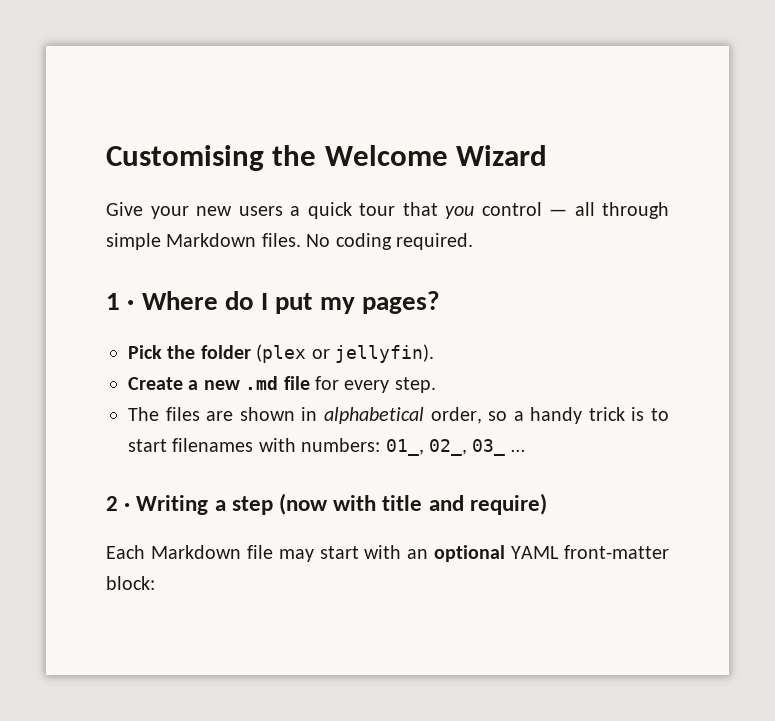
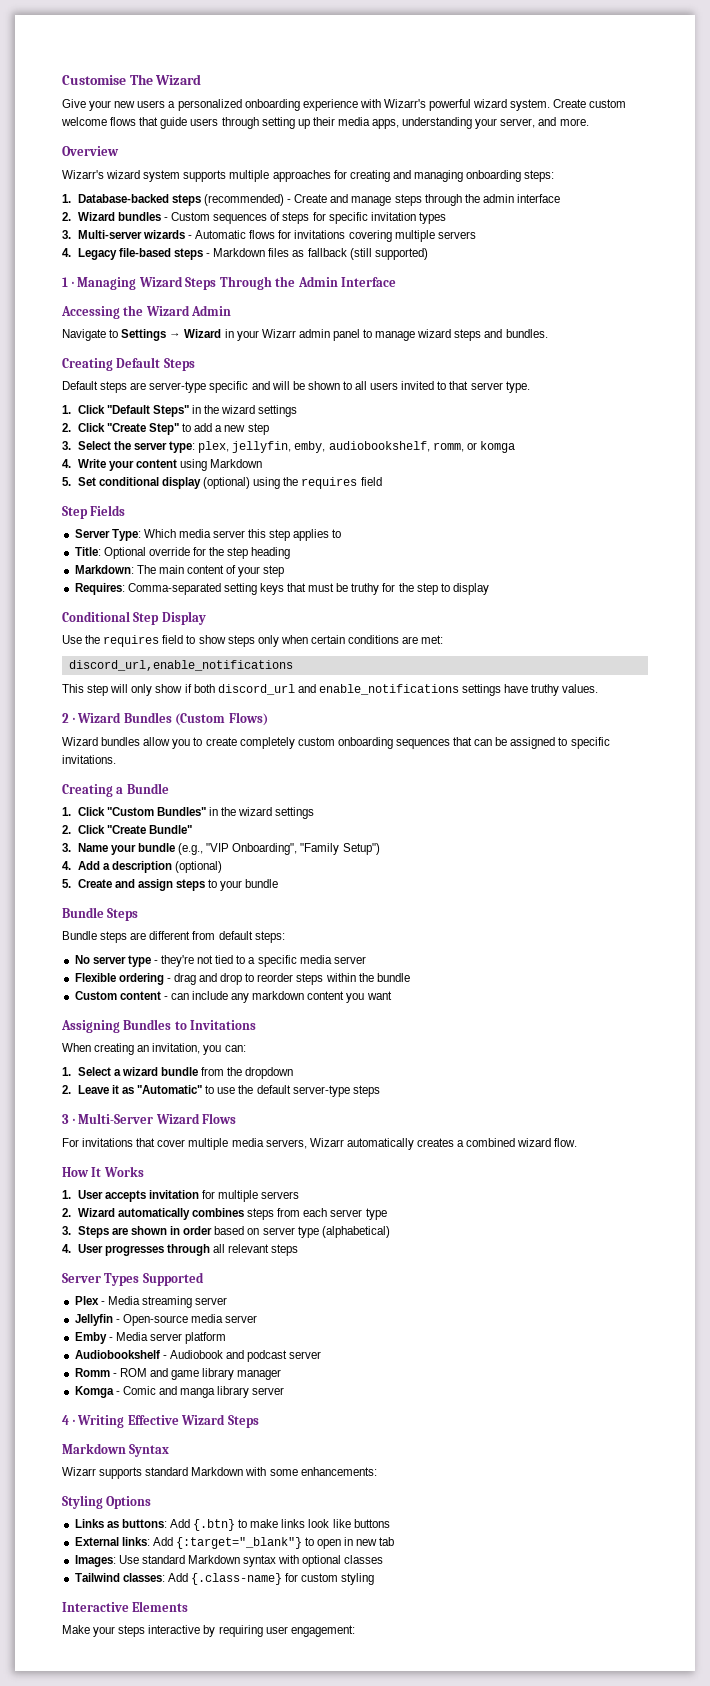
[106,145,448,171] Customising the Welcome -> [62,74,153,85] Customise The
[307,202,669,219] [106,233,473,250] [106,291,441,314] [128,344,434,363] [128,376,436,393] [128,407,669,424] [128,438,525,456] [106,493,547,515] [106,545,670,562] [106,576,155,590] quick tour that you control — all through simple Markdown files. No coding required. // 1 · Where do I put my pages? // Pick the folder (plex or jellyfin). // Create a new .md file for every step. // The files are shown in alphabetical order, so a handy trick is to start filenames with numbers: 01_, 02_, 03_ … // 2 · Writing a step (now with title and require) // Each Markdown file may start with an optional YAML front-matter block: -> [177,99,627,111] [61,117,589,129] [62,146,119,156] [62,170,555,182] [62,194,560,206] [62,212,446,224] [62,230,476,242] [62,248,428,260] [62,276,397,290] [61,305,232,319] [62,329,548,341] [62,357,195,371] [62,381,530,393] [62,405,298,417] [62,423,269,435] [62,441,515,453] [62,459,263,471] [62,477,382,489] [62,505,126,519] [74,529,342,541] [74,547,291,559] [74,565,285,577] [74,583,489,595] [62,611,206,625] [62,635,444,647] [68,660,293,671] [62,684,599,696] [62,712,268,726] [62,737,610,749] [62,755,116,764] [62,783,169,797] [62,807,315,819] [62,825,192,834] [62,843,380,855] [62,861,223,873] [62,879,279,891] [62,907,139,921] [62,931,285,943] [74,955,366,967] [74,973,410,985] [74,991,392,1003] [61,1019,257,1033] [62,1043,246,1055] [62,1067,294,1079] [62,1085,380,1097] [62,1113,237,1124] [62,1138,578,1150] [62,1166,144,1177] [62,1190,300,1202] [62,1208,387,1220] [62,1226,390,1238] [62,1244,299,1256] [62,1272,204,1286] [74,1296,228,1308] [74,1314,258,1326] [74,1332,227,1344] [74,1350,322,1362] [74,1368,282,1380] [74,1386,285,1398] [62,1414,259,1428] [62,1443,170,1457] [62,1467,377,1479] [62,1495,152,1509] [74,1519,390,1531] [74,1537,395,1549] [74,1555,384,1567] [74,1573,375,1585] [62,1601,189,1612] [62,1625,355,1637] personalized onboarding experience with Wizarr's powerful wizard system. Create custom welcome flows that guide users through setting up their media apps, understanding your server, and more. // Overview // Wizarr's wizard system supports multiple approaches for creating and managing onboarding steps: // 1. Database-backed steps (recommended) - Create and manage steps through the admin interface // 2. Wizard bundles - Custom sequences of steps for specific invitation types // 3. Multi-server wizards - Automatic flows for invitations covering multiple servers // 4. Legacy file-based steps - Markdown files as fallback (still supported) // 1 · Managing Wizard Steps Through the Admin Interface // Accessing the Wizard Admin // Navigate to Settings → Wizard in your Wizarr admin panel to manage wizard steps and bundles. // Creating Default Steps // Default steps are server-type specific and will be shown to all users invited to that server type. // 1. Click "Default Steps" in the wizard settings // 2. Click "Create Step" to add a new step // 3. Select the server type: plex, jellyfin, emby, audiobookshelf, romm, or komga // 4. Write your content using Markdown // 5. Set conditional display (optional) using the requires field // Step Fields // Server Type: Which media server this step applies to // Title: Optional override for the step heading // Markdown: The main content of your step // Requires: Comma-separated setting keys that must be truthy for the step to display // Conditional Step Display // Use the requires field to show steps only when certain conditions are met: // discord_url,enable_notifications // This step will only show if both discord_url and enable_notifications settings have truthy values. // 2 · Wizard Bundles (Custom Flows) // Wizard bundles allow you to create completely custom onboarding sequences that can be assigned to specific invitations. // Creating a Bundle // 1. Click "Custom Bundles" in the wizard settings // 2. Click "Create Bundle" // 3. Name your bundle (e.g., "VIP Onboarding", "Family Setup") // 4. Add a description (optional) // 5. Create and assign steps to your bundle // Bundle Steps // Bundle steps are different from default steps: // No server type - they're not tied to a specific media server // Flexible ordering - drag and drop to reorder steps within the bundle // Custom content - can include any markdown content you want // Assigning Bundles to Invitations // When creating an invitation, you can: // 1. Select a wizard bundle from the dropdown // 2. Leave it as "Automatic" to use the default server-type steps // 3 · Multi-Server Wizard Flows // For invitations that cover multiple media servers, Wizarr automatically creates a combined wizard flow. // How It Works // 1. User accepts invitation for multiple servers // 2. Wizard automatically combines steps from each server type // 3. Steps are shown in order based on server type (alphabetical) // 4. User progresses through all relevant steps // Server Types Supported // Plex - Media streaming server // Jellyfin - Open-source media server // Emby - Media server platform // Audiobookshelf - Audiobook and podcast server // Romm - ROM and game library manager // Komga - Comic and manga library server // 4 · Writing Effective Wizard Steps // Markdown Syntax // Wizarr supports standard Markdown with some enhancements: // Styling Options // Links as buttons: Add {.btn} to make links look like buttons // External links: Add {:target="_blank"} to open in new tab // Images: Use standard Markdown syntax with optional classes // Tailwind classes: Add {.class-name} for custom styling // Interactive Elements // Make your steps interactive by requiring user engagement:

